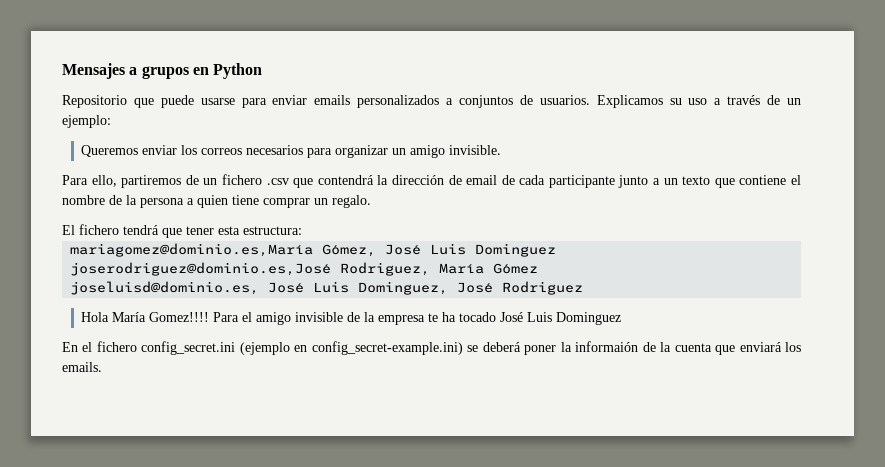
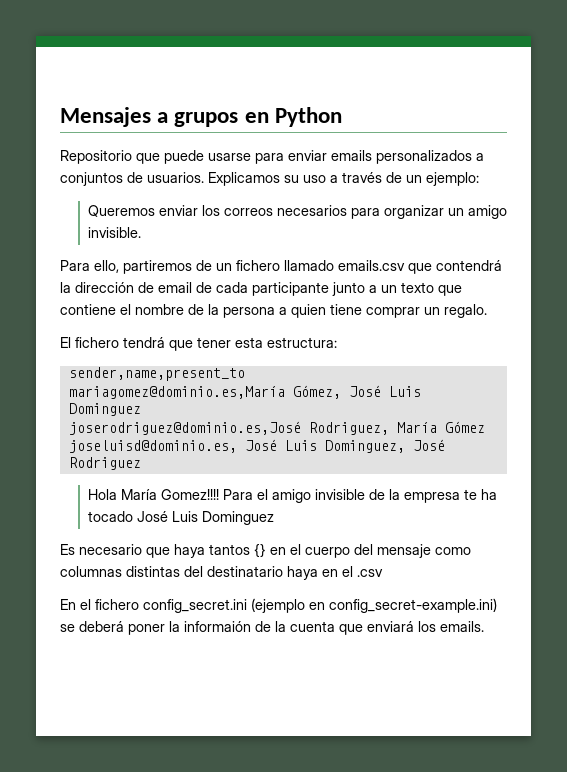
[266,178,289,185] .csv -> [284,260,405,271] llamado emails.csv
(302, 230) none -> [68,367,245,381] // sender,name,present_to
(622, 318) none -> [60,543,471,558] [60,566,383,580] // Es necesario que haya tantos {} en el cuerpo del mensaje como columnas distintas del destinatario haya en el .csv

